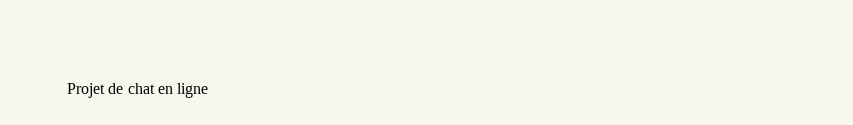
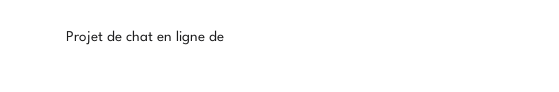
(209, 90) none -> [209,30,225,42] de

